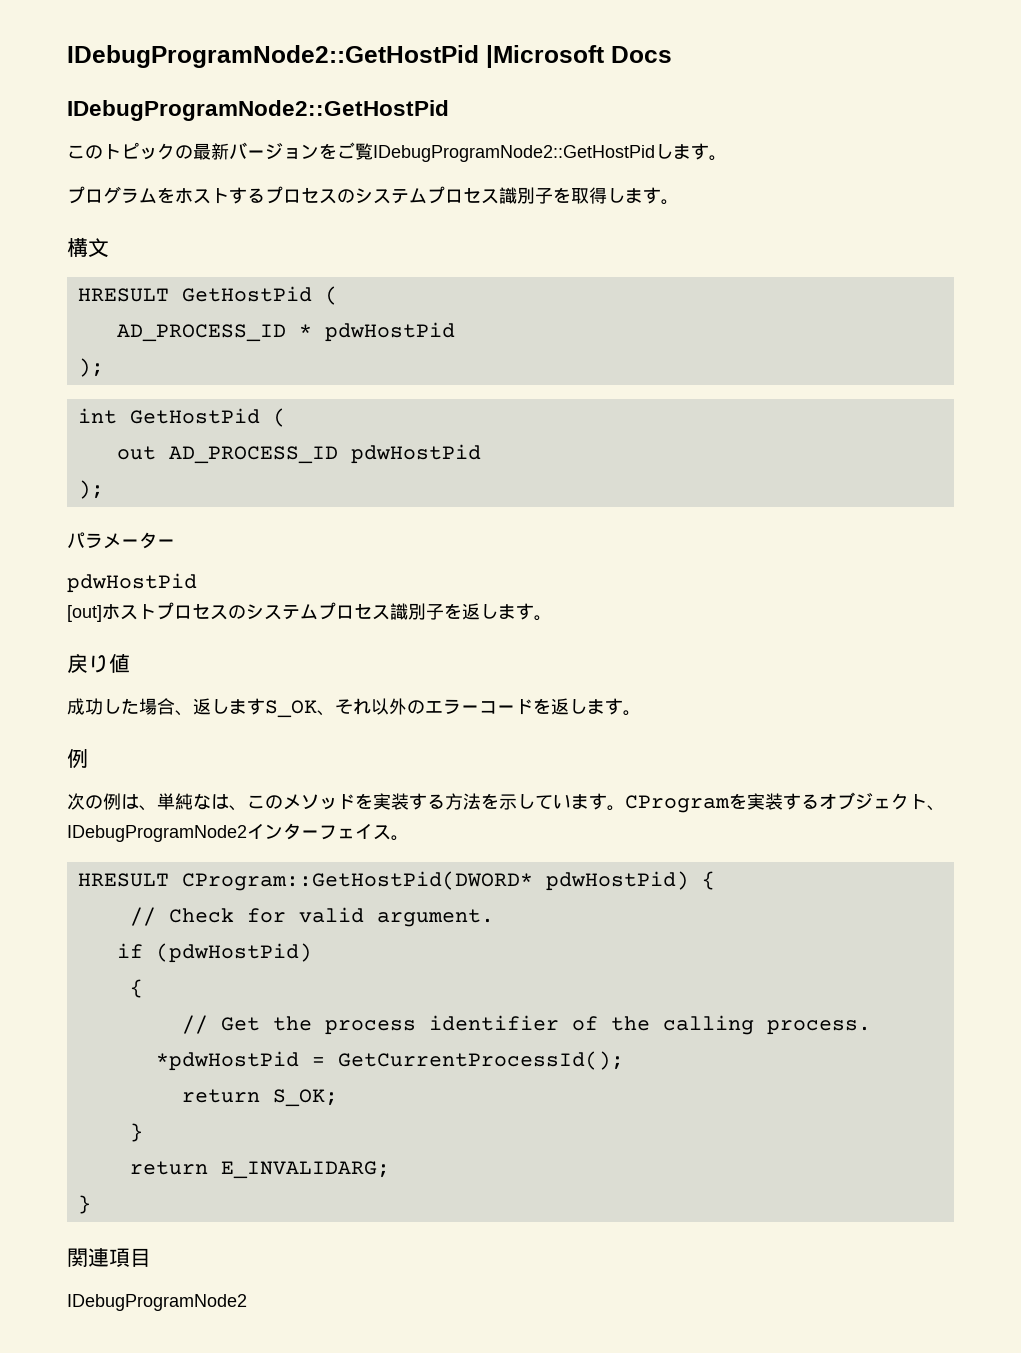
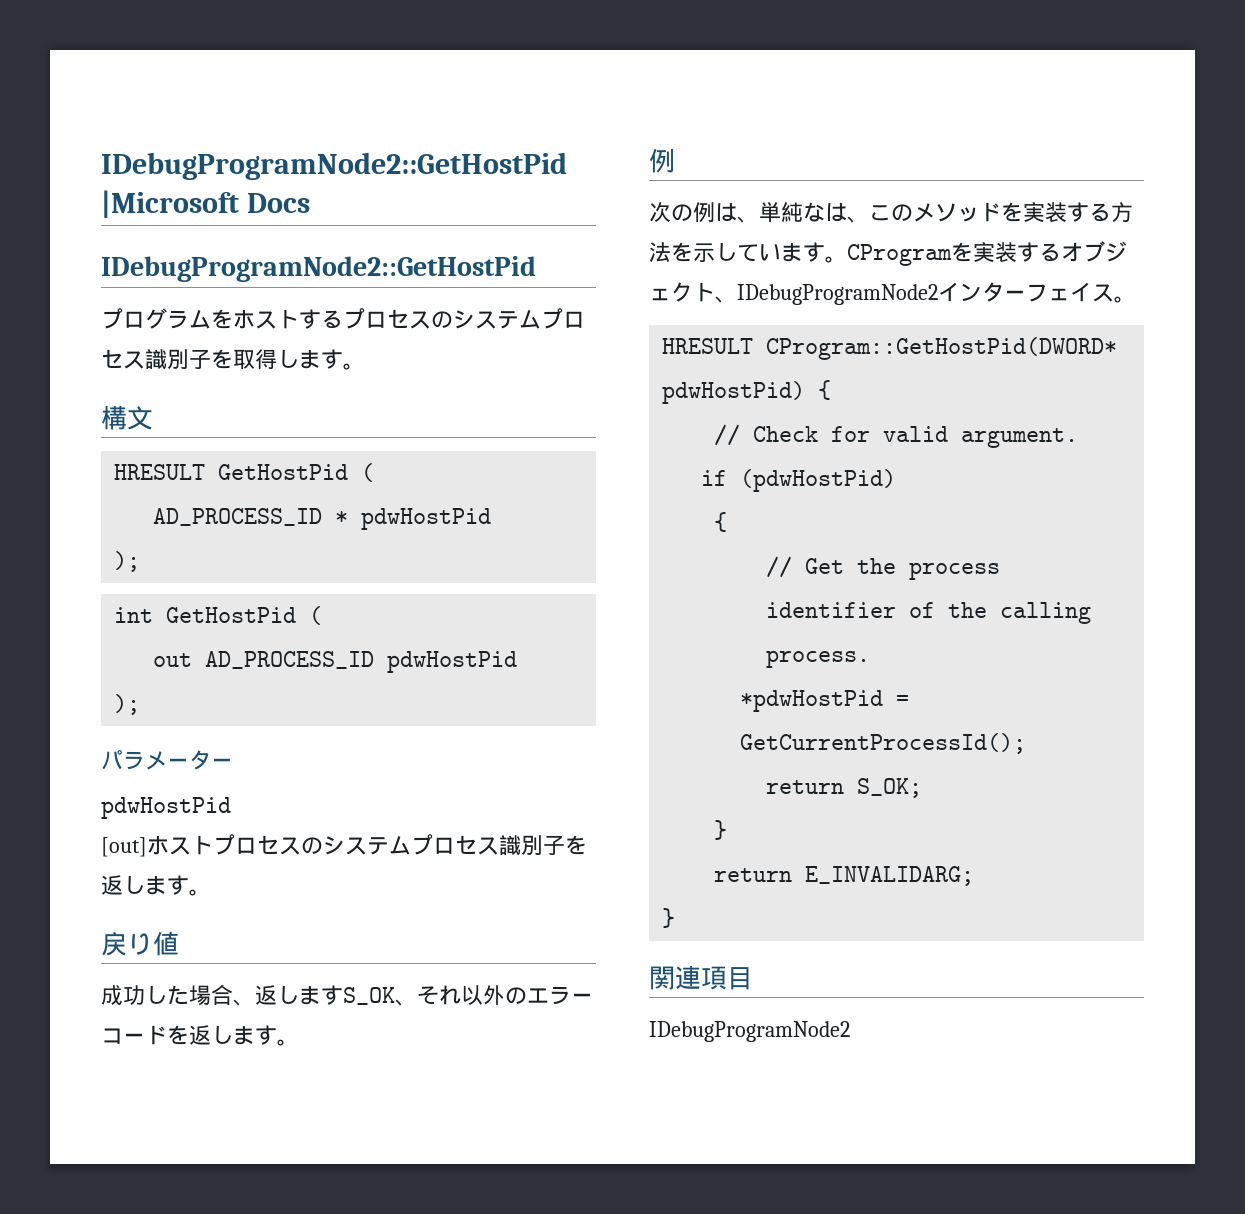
[67,142,727,162] // このトピックの最新バージョンをご覧IDebugProgramNode2::GetHostPidします。 -> (536, 269) none

